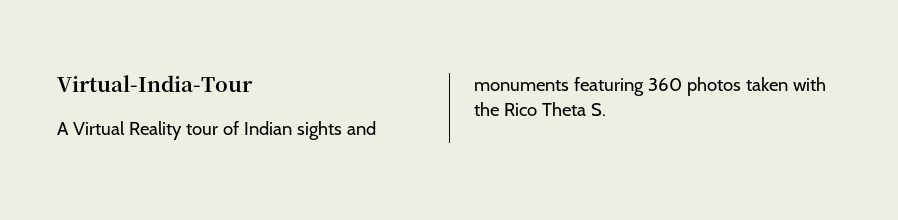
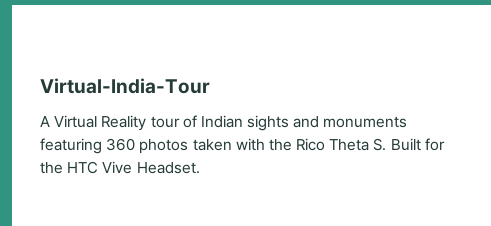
(606, 109) none -> [390,138,445,151] [40,161,200,174] Built for the HTC Vive Headset.

